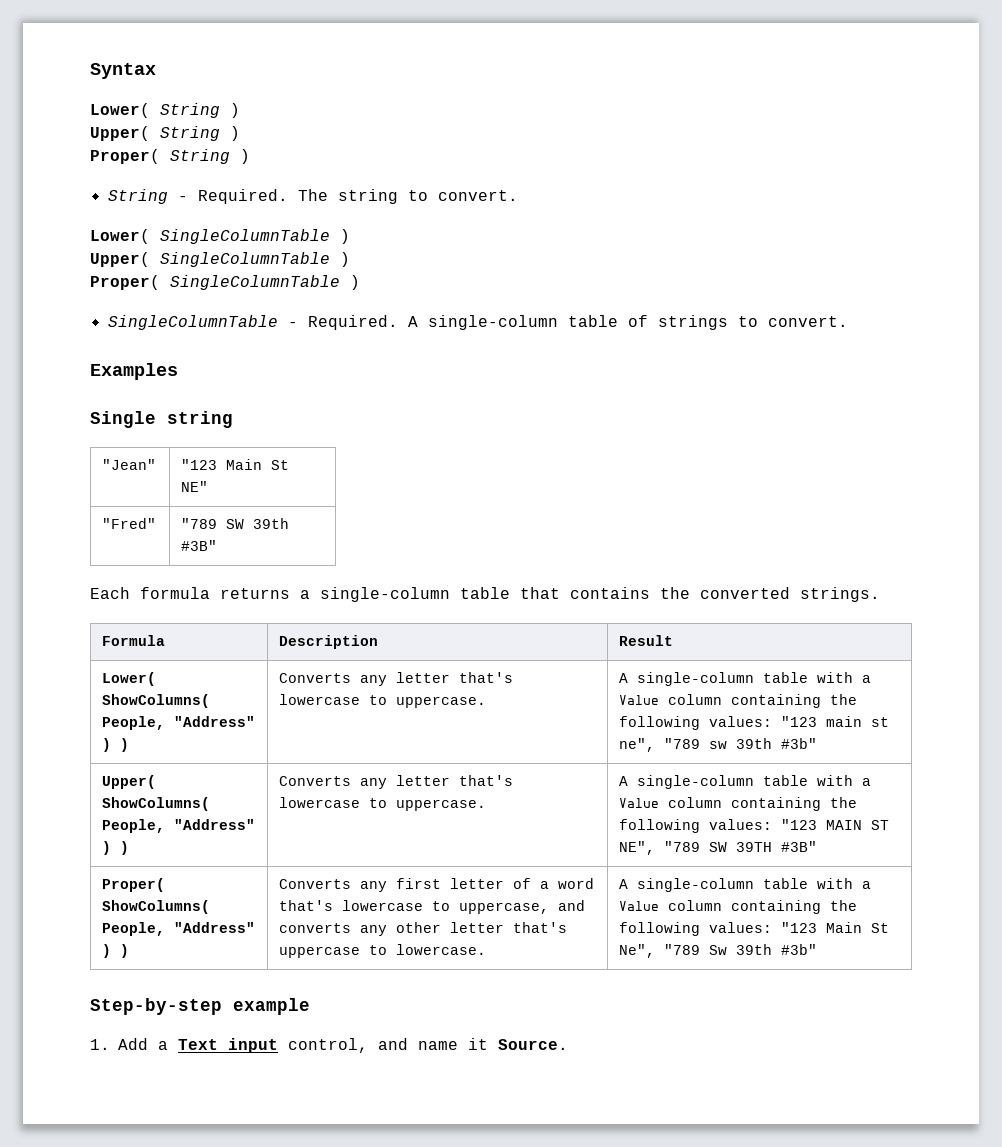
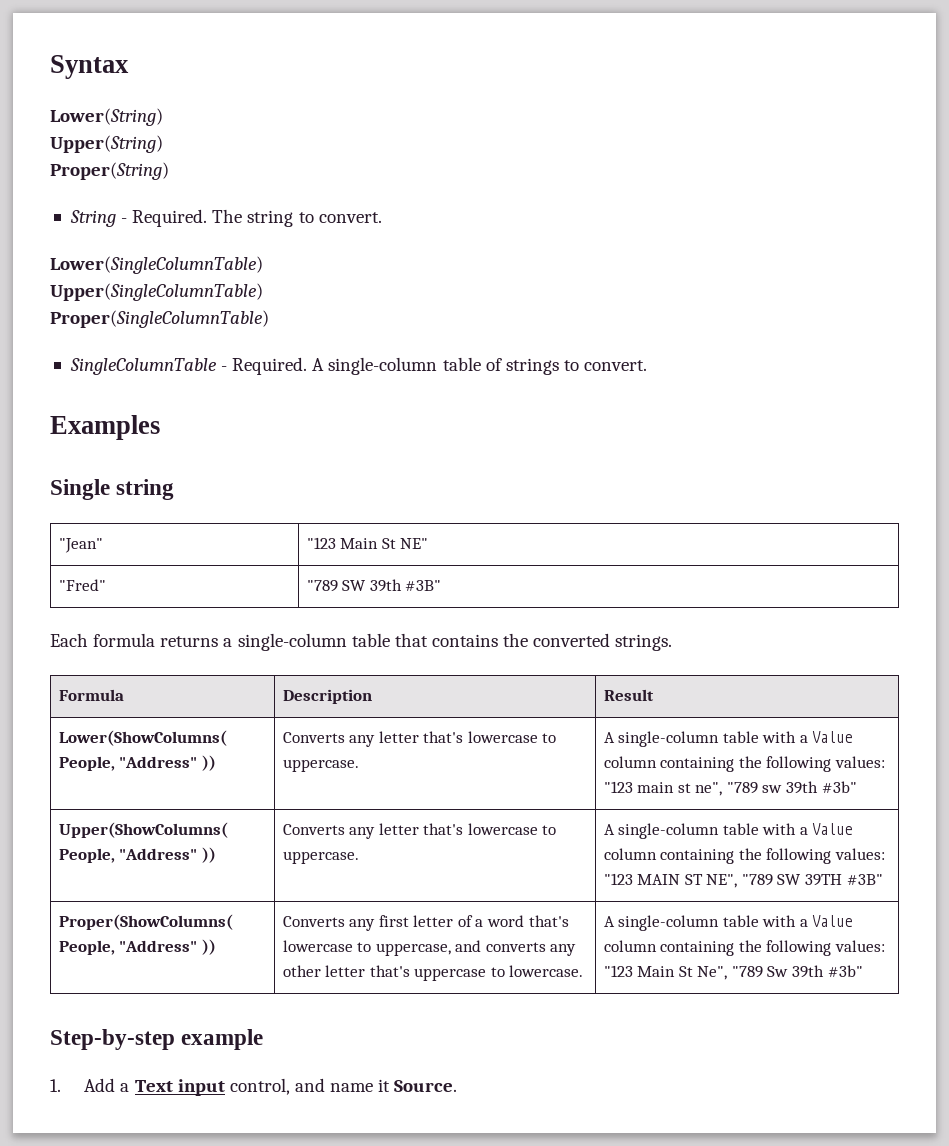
[90,103,240,118] [90,126,240,141] [90,149,250,164] Lower( String ) // Upper( String ) // Proper( String ) -> [50,108,163,126] [50,135,163,153] [50,162,169,180] Lower(String) // Upper(String) // Proper(String)
[90,229,350,244] [90,252,350,267] [90,275,360,290] Lower( SingleColumnTable ) // Upper( SingleColumnTable ) // Proper( SingleColumnTable ) -> [50,256,263,274] [50,283,263,301] [50,310,269,328] Lower(SingleColumnTable) // Upper(SingleColumnTable) // Proper(SingleColumnTable)
[102,672,157,686] [102,694,211,708] [102,716,256,730] [102,738,130,752] Lower( ShowColumns( People, "Address" ) ) -> [58,730,227,746] [58,755,216,771] Lower(ShowColumns( People, "Address" ))
[102,775,157,789] [102,797,211,811] [102,819,256,833] [102,841,130,855] Upper( ShowColumns( People, "Address" ) ) -> [58,822,228,838] [58,847,216,863] Upper(ShowColumns( People, "Address" ))
[102,878,166,892] [102,900,211,914] [102,922,256,936] [102,944,130,958] Proper( ShowColumns( People, "Address" ) ) -> [58,914,233,930] [58,939,216,955] Proper(ShowColumns( People, "Address" ))

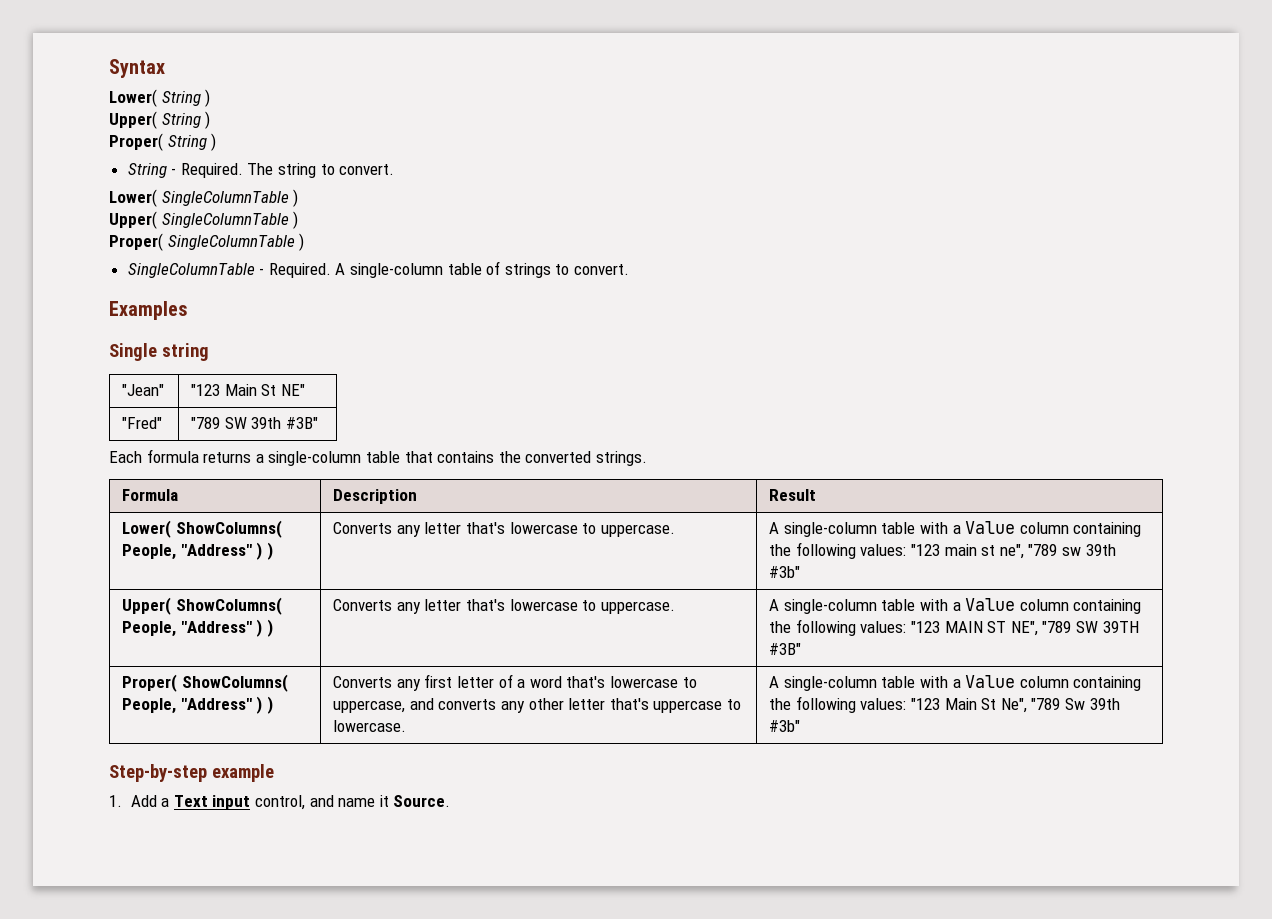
[50,108,163,126] [50,135,163,153] [50,162,169,180] Lower(String) // Upper(String) // Proper(String) -> [109,89,211,107] [109,111,211,129] [109,133,217,151] Lower( String ) // Upper( String ) // Proper( String )
[50,256,263,274] [50,283,263,301] [50,310,269,328] Lower(SingleColumnTable) // Upper(SingleColumnTable) // Proper(SingleColumnTable) -> [109,189,299,207] [109,211,299,229] [109,233,305,251] Lower( SingleColumnTable ) // Upper( SingleColumnTable ) // Proper( SingleColumnTable )
[58,730,227,746] [58,755,216,771] Lower(ShowColumns( People, "Address" )) -> [122,520,282,538] [122,542,273,560] Lower( ShowColumns( People, "Address" ) )
[58,822,228,838] [58,847,216,863] Upper(ShowColumns( People, "Address" )) -> [122,597,282,615] [122,619,273,637] Upper( ShowColumns( People, "Address" ) )
[58,914,233,930] [58,939,216,955] Proper(ShowColumns( People, "Address" )) -> [122,674,288,692] [122,696,273,714] Proper( ShowColumns( People, "Address" ) )

